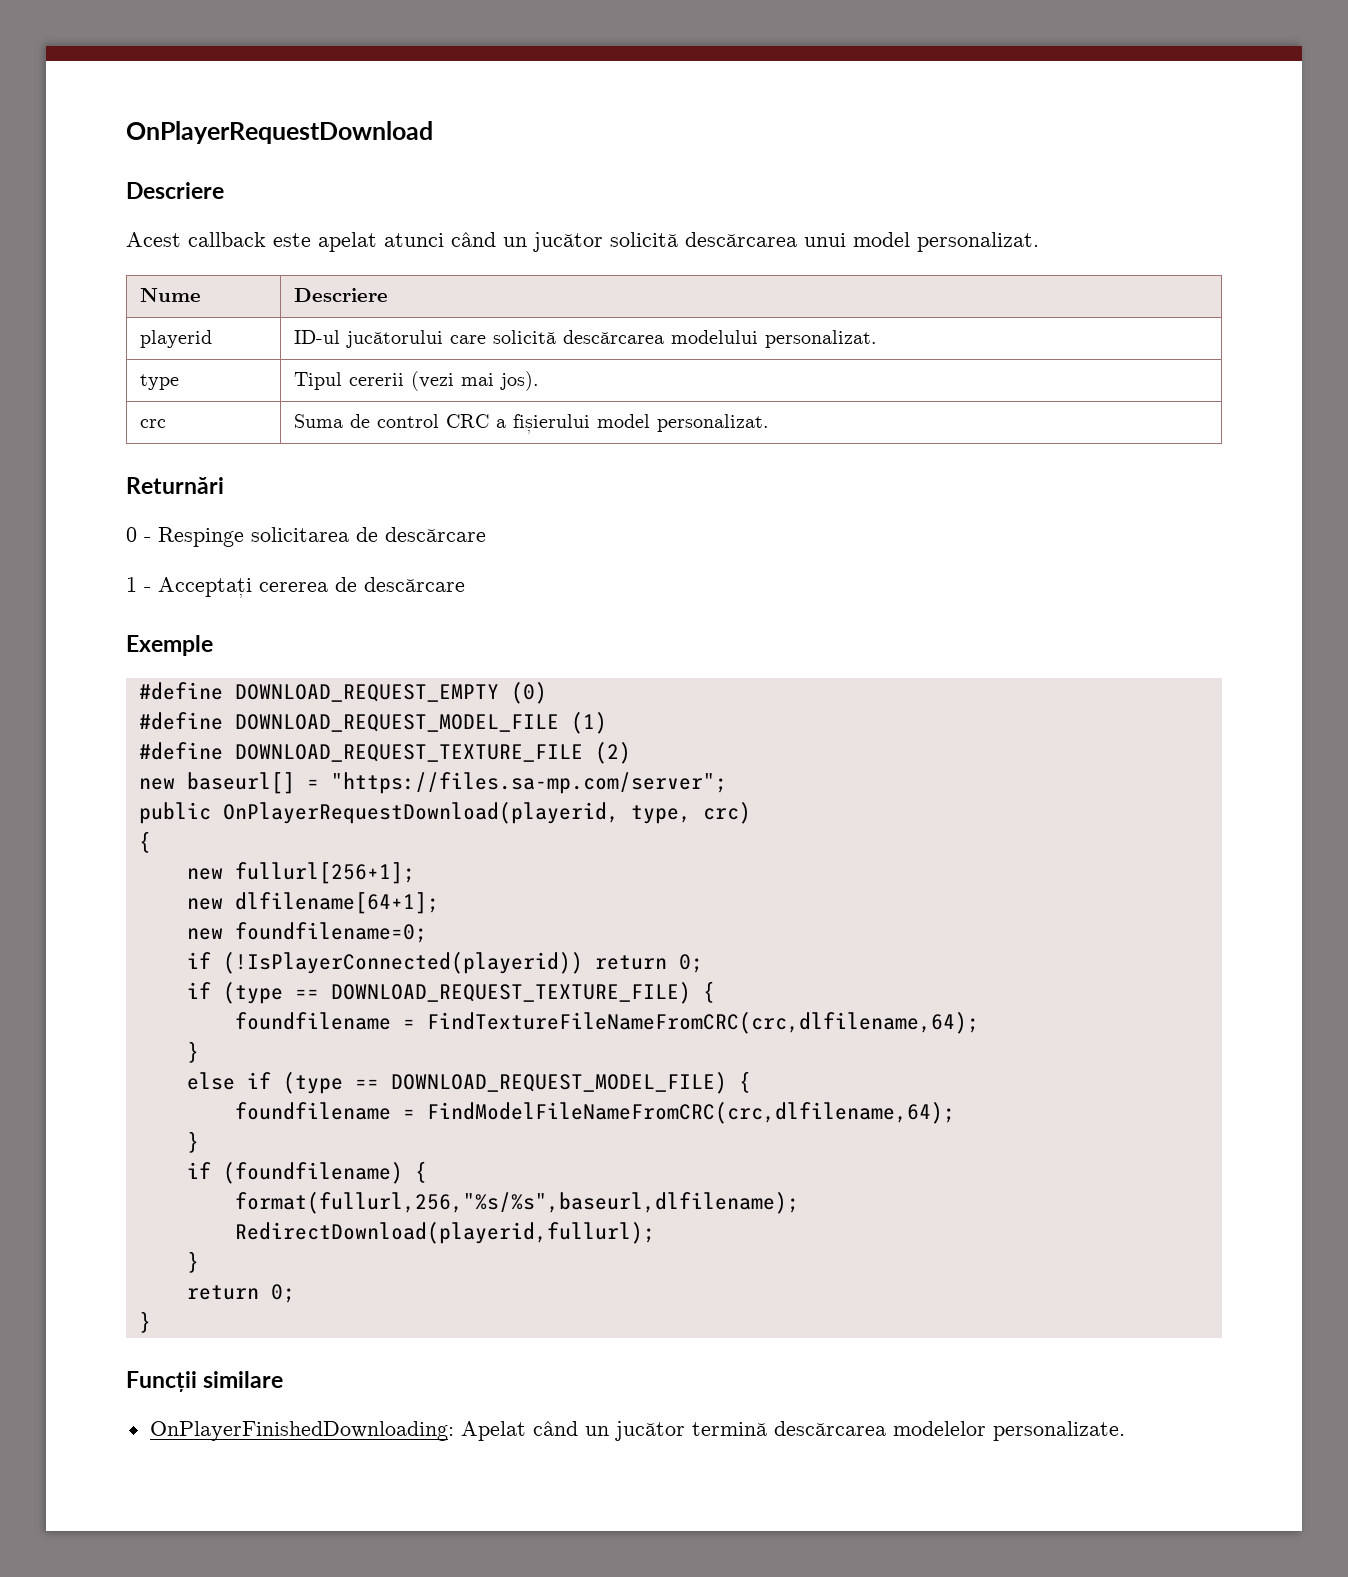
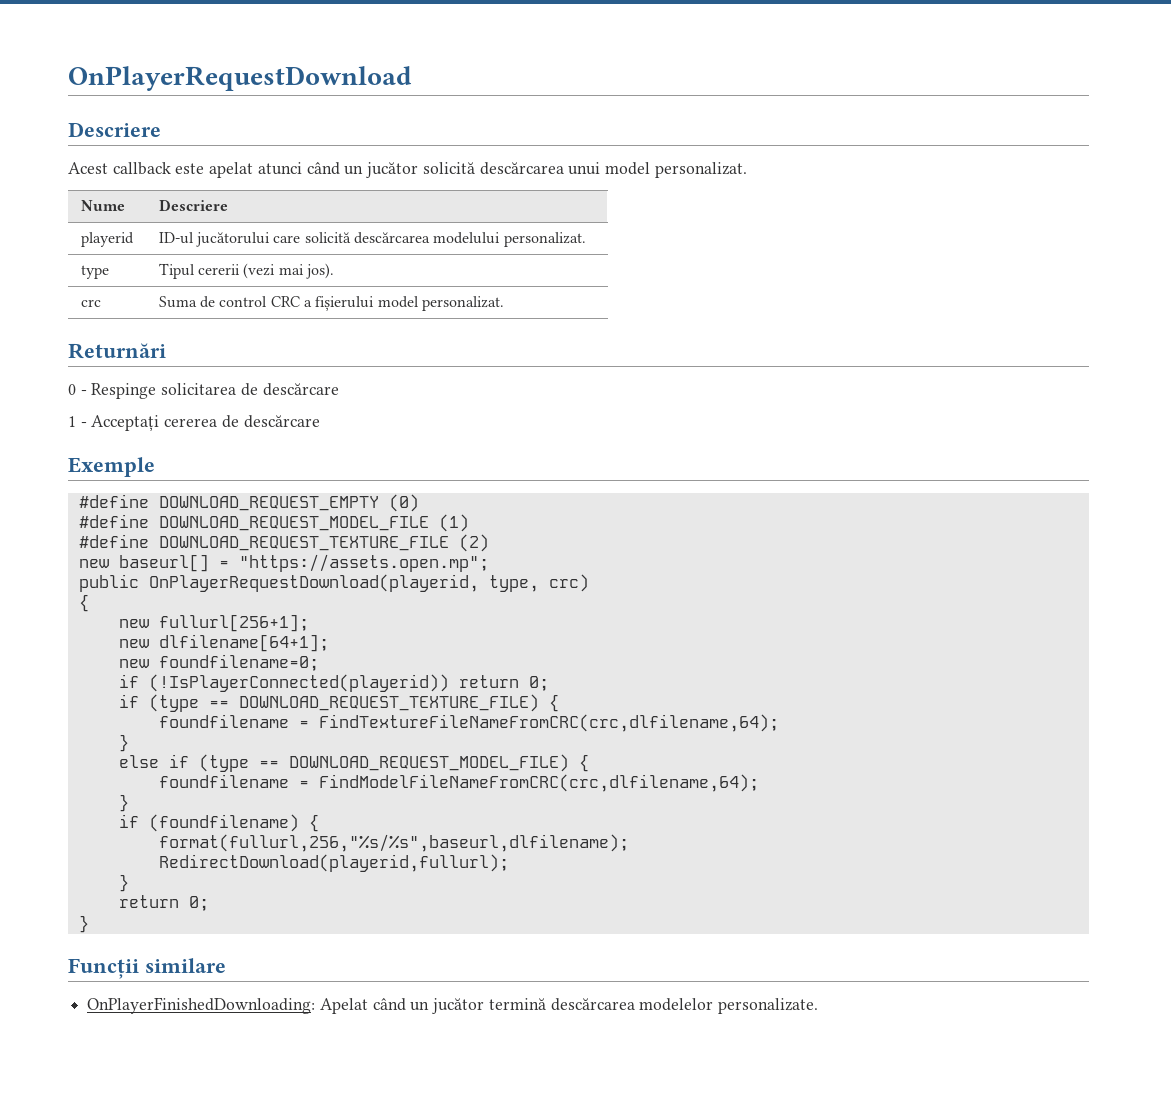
[330,772,727,794] "https://files.sa-mp.com/server"; -> [238,554,489,572] "https://assets.open.mp";

